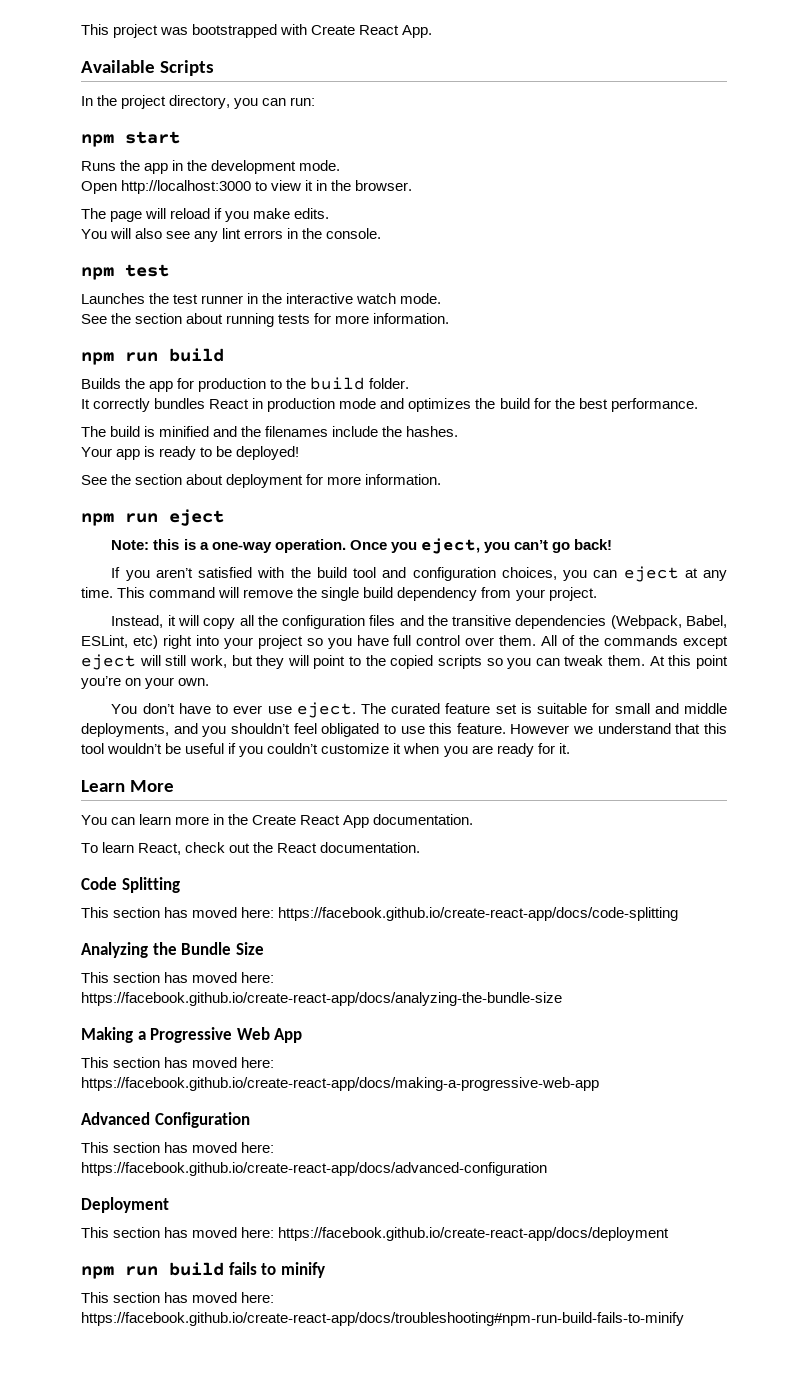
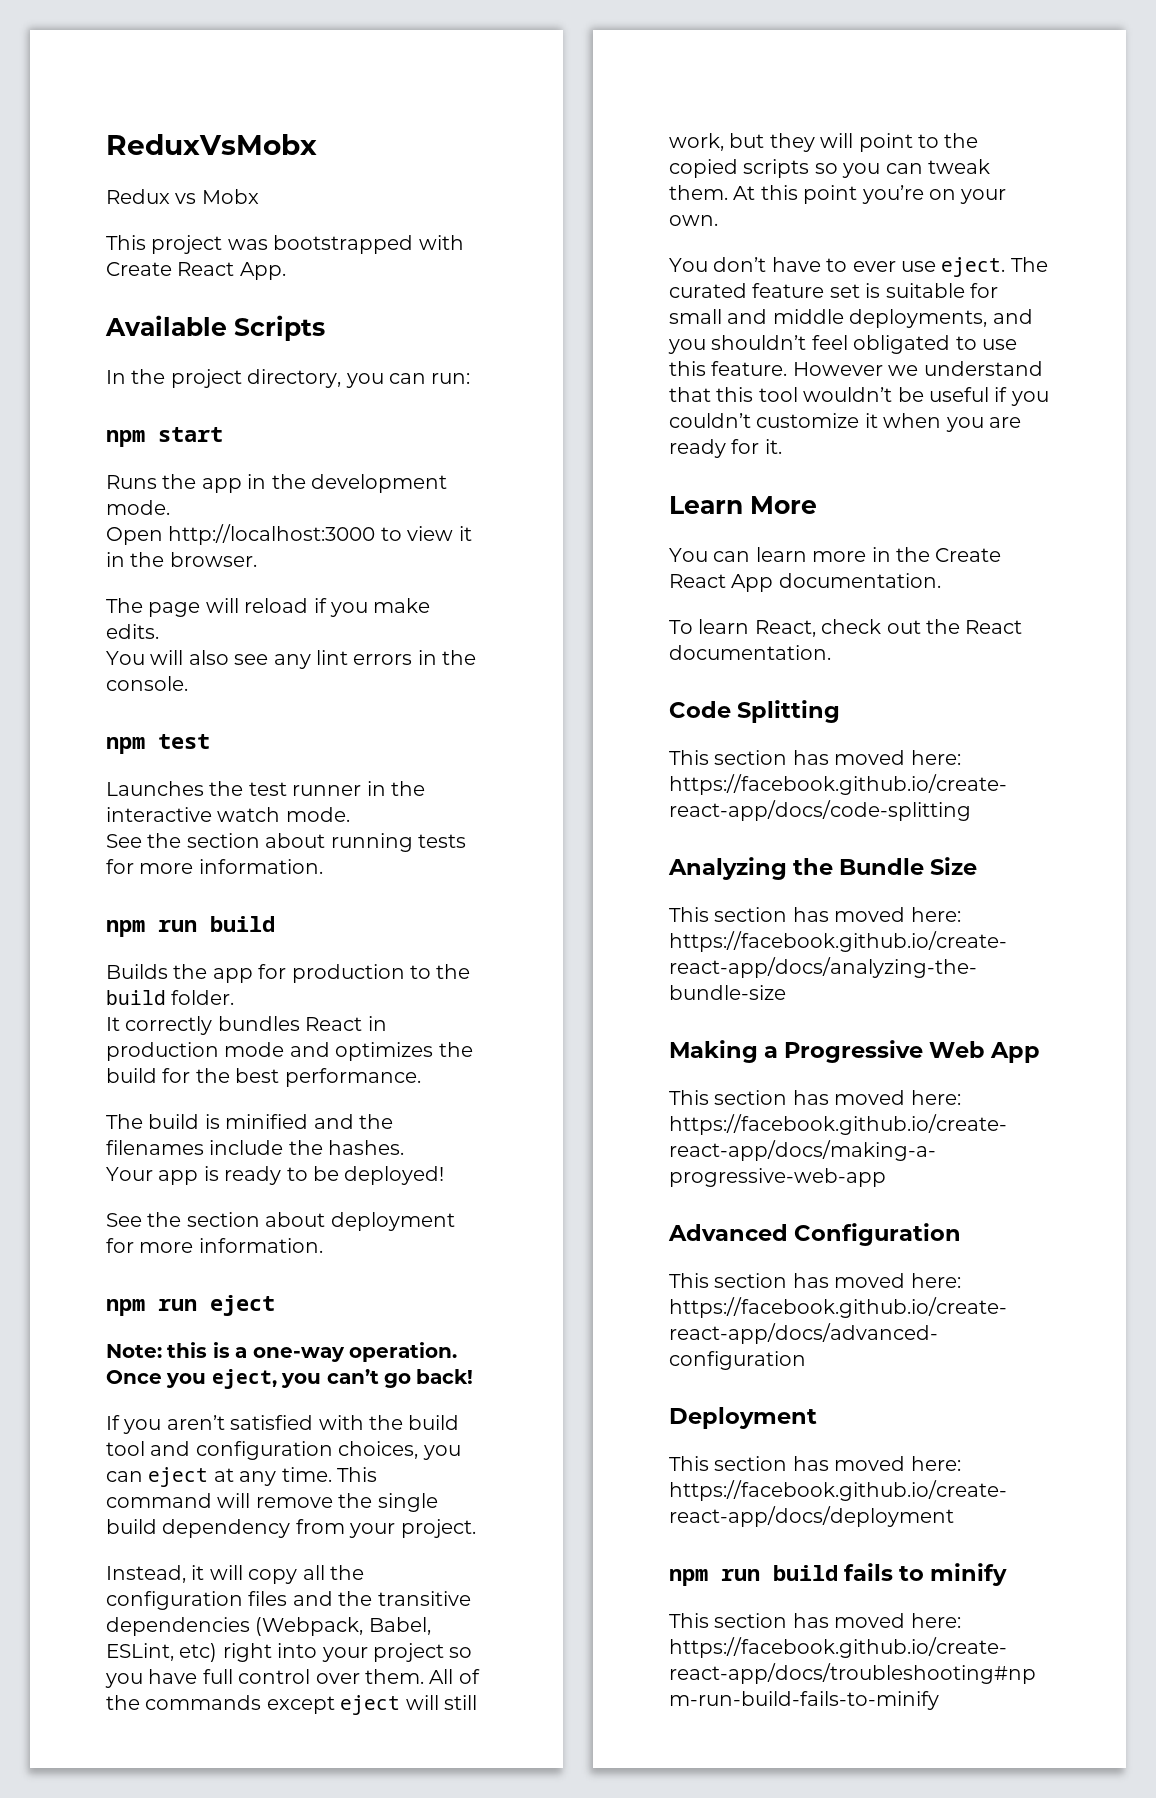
(81, 29) none -> [106,134,317,155] [106,189,259,204] ReduxVsMobx // Redux vs Mobx //

